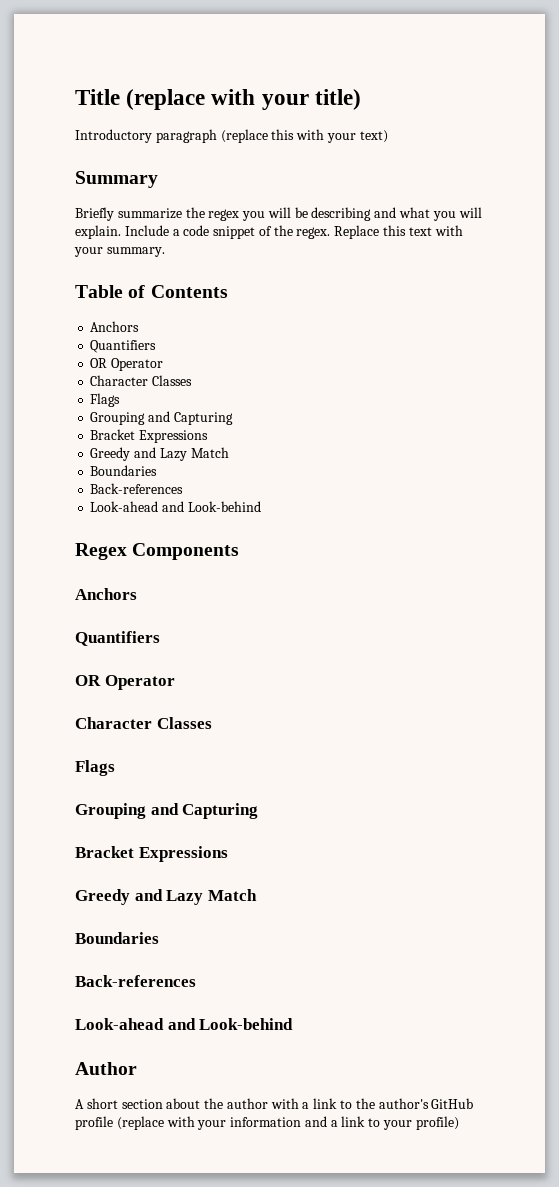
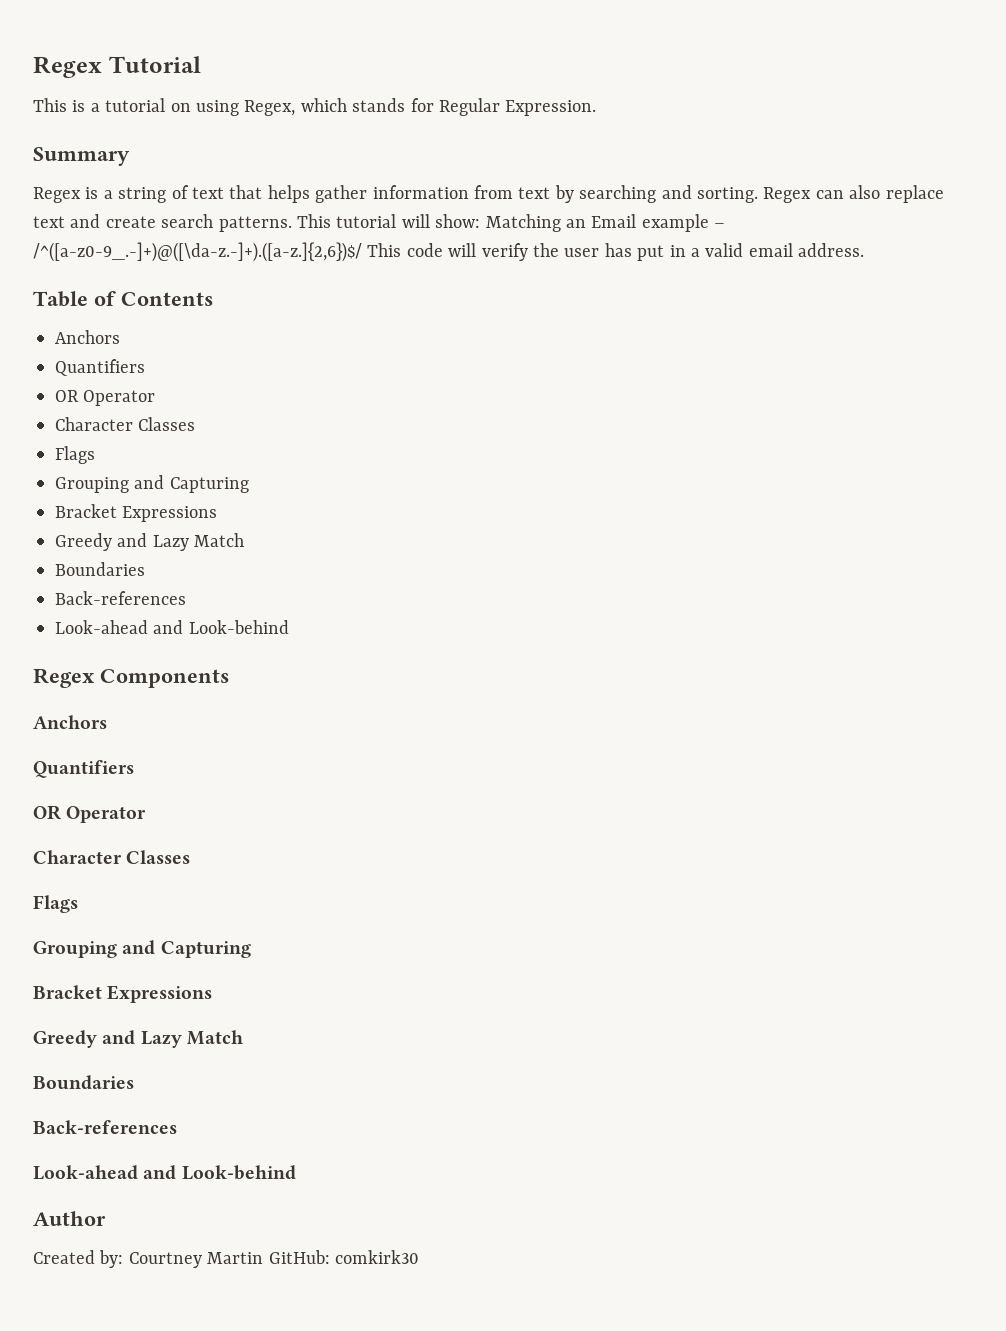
[75,89,361,110] [75,129,388,143] [75,171,158,188] [75,207,482,221] [75,225,463,239] [74,247,165,257] Title (replace with your title) // Introductory paragraph (replace this with your text) // Summary // Briefly summarize the regex you will be describing and what you will explain. Include a code snippet of the regex. Replace this text with your summary. -> [33,56,201,78] [33,98,597,116] [33,147,130,166] [33,185,944,203] [33,214,726,232] [33,242,865,262] Regex Tutorial // This is a tutorial on using Regex, which stands for Regular Expression. // Summary // Regex is a string of text that helps gather information from text by searching and sorting. Regex can also replace text and create search patterns. This tutorial will show: Matching an Email example – /^([a-z0-9_.-]+)@([\da-z.-]+).([a-z.]{2,6})$/ This code will verify the user has put in a valid email address.
[75,1098,474,1109] [75,1116,459,1130] A short section about the author with a link to the author's GitHub profile (replace with your information and a link to your profile) -> [33,1250,419,1268] Created by: Courtney Martin GitHub: comkirk30

